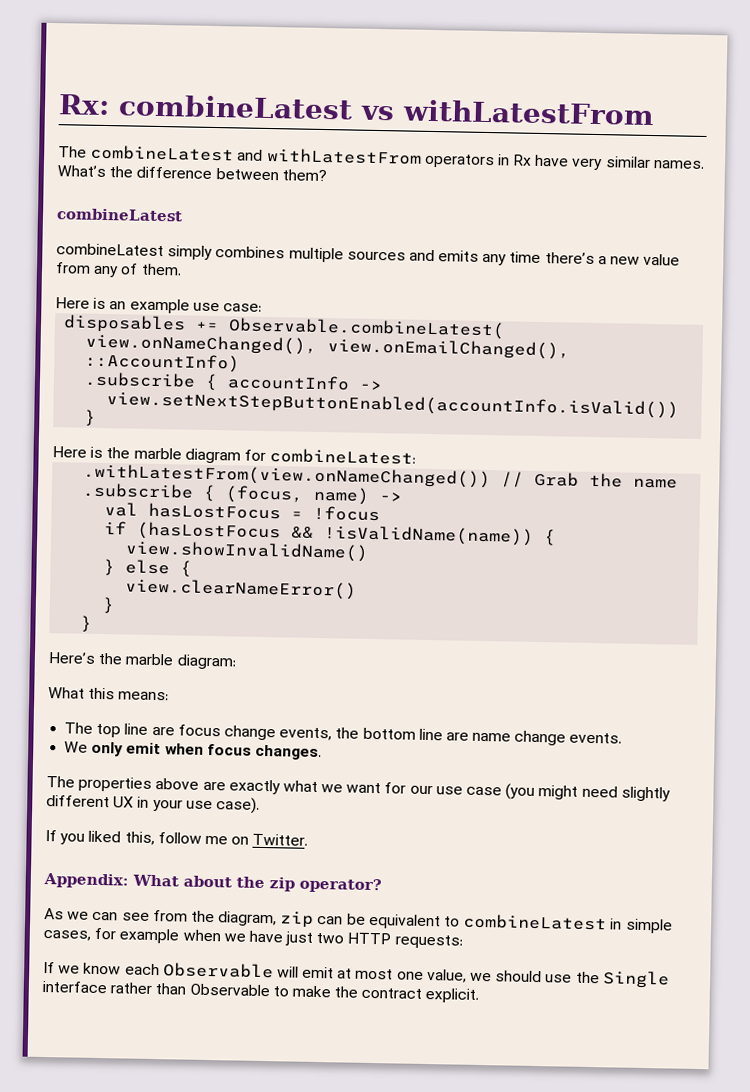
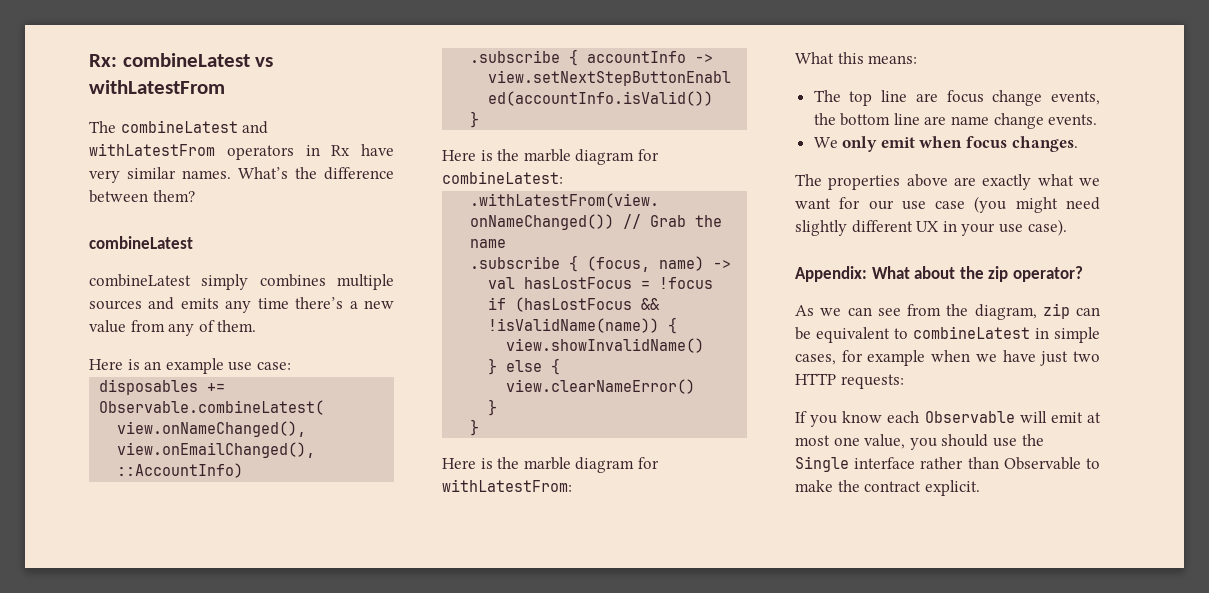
[48,652,236,670] Here’s the marble diagram: -> [442,457,659,473] [442,479,572,492] Here is the marble diagram for withLatestFrom:
[45,830,309,846] // If you liked this, follow me on Twitter. -> (1067, 227) none
[58,965,81,974] we -> [810,415,838,427] you
[470,972,493,982] we -> [909,438,937,450] you

